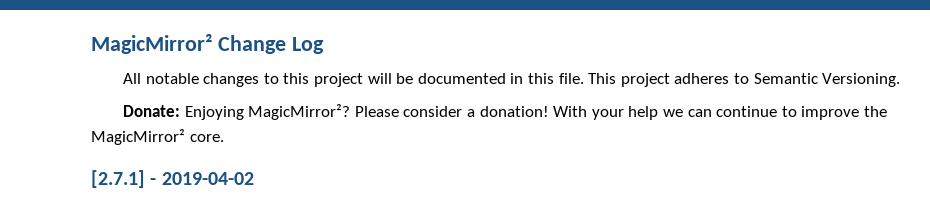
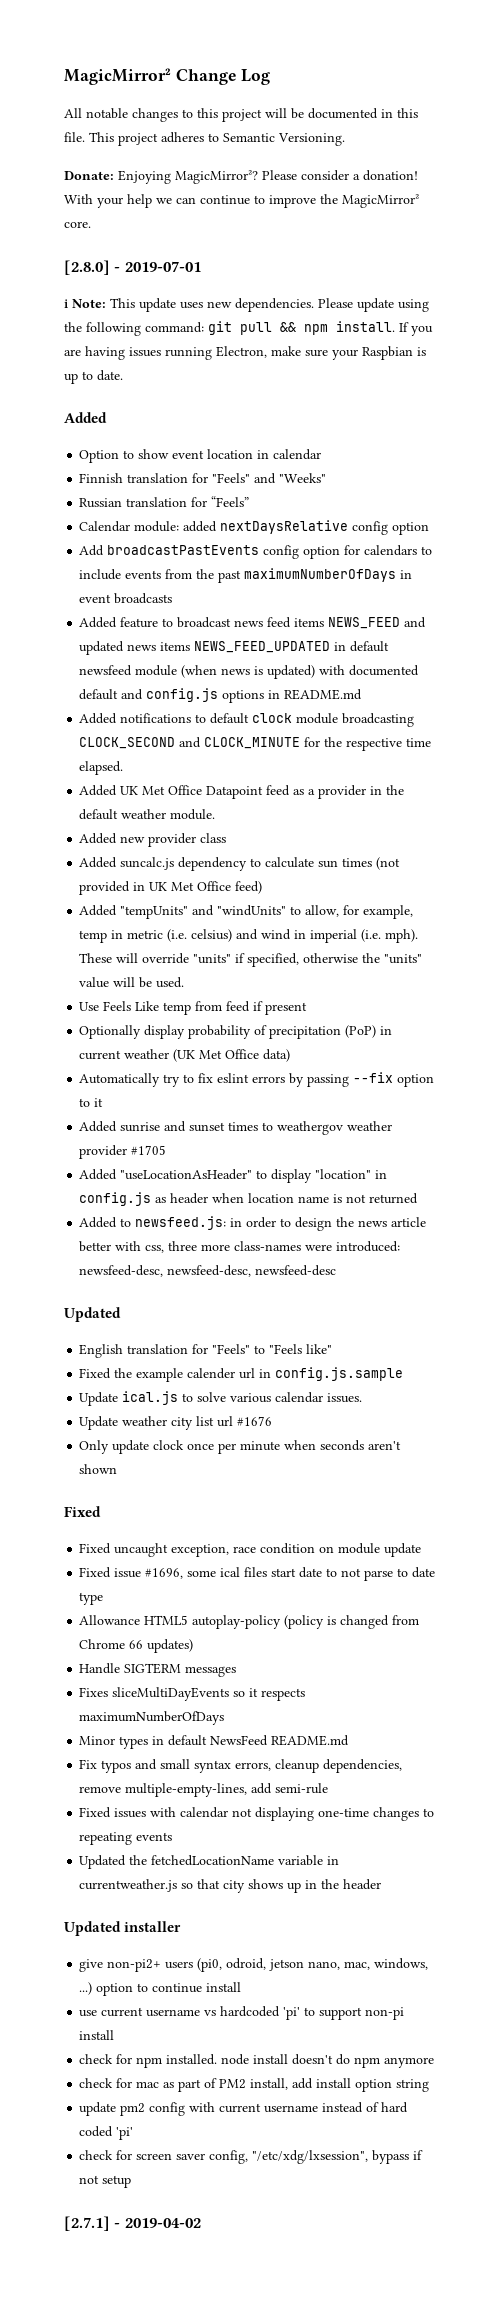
(224, 138) none -> [64,260,201,275] [64,298,429,312] [64,321,433,336] [64,346,426,360] [64,370,123,384] [64,412,107,423] [79,449,322,463] [79,473,327,484] [79,496,250,508] [79,520,430,535] [79,545,433,559] [79,568,413,583] [79,593,173,604] [79,617,427,629] [79,641,390,655] [79,665,420,679] [79,688,363,703] [79,713,415,727] [79,737,432,751] [79,761,124,775] [79,785,405,799] [79,809,216,820] [79,833,227,847] [79,857,401,871] [79,881,263,895] [79,905,414,919] [79,929,419,943] [79,953,423,967] [79,977,185,988] [79,1001,308,1015] [79,1025,393,1039] [79,1049,291,1062] [79,1072,435,1087] [79,1098,104,1107] [79,1121,393,1135] [79,1145,167,1159] [79,1169,388,1183] [79,1192,419,1206] [79,1216,427,1231] [79,1241,401,1253] [79,1265,337,1277] [64,1307,121,1322] [79,1344,333,1358] [79,1367,404,1382] [79,1391,363,1406] [79,1416,273,1430] [79,1440,402,1454] [79,1464,118,1474] [64,1506,101,1517] [79,1543,422,1557] [79,1567,436,1581] [79,1592,104,1605] [79,1615,420,1629] [79,1639,194,1653] [79,1663,237,1677] [79,1687,306,1701] [79,1711,225,1725] [79,1735,350,1749] [79,1759,403,1773] [79,1783,329,1797] [79,1807,435,1821] [79,1832,173,1845] [79,1855,340,1869] [79,1879,382,1893] [64,1921,182,1936] [79,1958,429,1972] [79,1982,242,1996] [79,2006,405,2020] [79,2030,115,2040] [79,2054,435,2068] [79,2078,430,2092] [79,2102,409,2116] [79,2126,134,2140] [79,2150,424,2164] [79,2175,132,2188] // [2.8.0] - 2019-07-01 // ℹ Note: This update uses new dependencies. Please update using the following command: git pull && npm install. If you are having issues running Electron, make sure your Raspbian is up to date. // Added // Option to show event location in calendar // Finnish translation for "Feels" and "Weeks" // Russian translation for “Feels” // Calendar module: added nextDaysRelative config option // Add broadcastPastEvents config option for calendars to include events from the past maximumNumberOfDays in event broadcasts // Added feature to broadcast news feed items NEWS_FEED and updated news items NEWS_FEED_UPDATED in default newsfeed module (when news is updated) with documented default and config.js options in README.md // Added notifications to default clock module broadcasting CLOCK_SECOND and CLOCK_MINUTE for the respective time elapsed. // Added UK Met Office Datapoint feed as a provider in the default weather module. // Added new provider class // Added suncalc.js dependency to calculate sun times (not provided in UK Met Office feed) // Added "tempUnits" and "windUnits" to allow, for example, temp in metric (i.e. celsius) and wind in imperial (i.e. mph). These will override "units" if specified, otherwise the "units" value will be used. // Use Feels Like temp from feed if present // Optionally display probability of precipitation (PoP) in current weather (UK Met Office data) // Automatically try to fix eslint errors by passing --fix option to it // Added sunrise and sunset times to weathergov weather provider #1705 // Added "useLocationAsHeader" to display "location" in config.js as header when location name is not returned // Added to newsfeed.js: in order to design the news article better with css, three more class-names were introduced: newsfeed-desc, newsfeed-desc, newsfeed-desc // Updated // English translation for "Feels" to "Feels like" // Fixed the example calender url in config.js.sample // Update ical.js to solve various calendar issues. // Update weather city list url #1676 // Only update clock once per minute when seconds aren't shown // Fixed // Fixed uncaught exception, race condition on module update // Fixed issue #1696, some ical files start date to not parse to date type // Allowance HTML5 autoplay-policy (policy is changed from Chrome 66 updates) // Handle SIGTERM messages // Fixes sliceMultiDayEvents so it respects maximumNumberOfDays // Minor types in default NewsFeed README.md // Fix typos and small syntax errors, cleanup dependencies, remove multiple-empty-lines, add semi-rule // Fixed issues with calendar not displaying one-time changes to repeating events // Updated the fetchedLocationName variable in currentweather.js so that city shows up in the header // Updated installer // give non-pi2+ users (pi0, odroid, jetson nano, mac, windows, ...) option to continue install // use current username vs hardcoded 'pi' to support non-pi install // check for npm installed. node install doesn't do npm anymore // check for mac as part of PM2 install, add install option string // update pm2 config with current username instead of hard coded 'pi' // check for screen saver config, "/etc/xdg/lxsession", bypass if not setup

